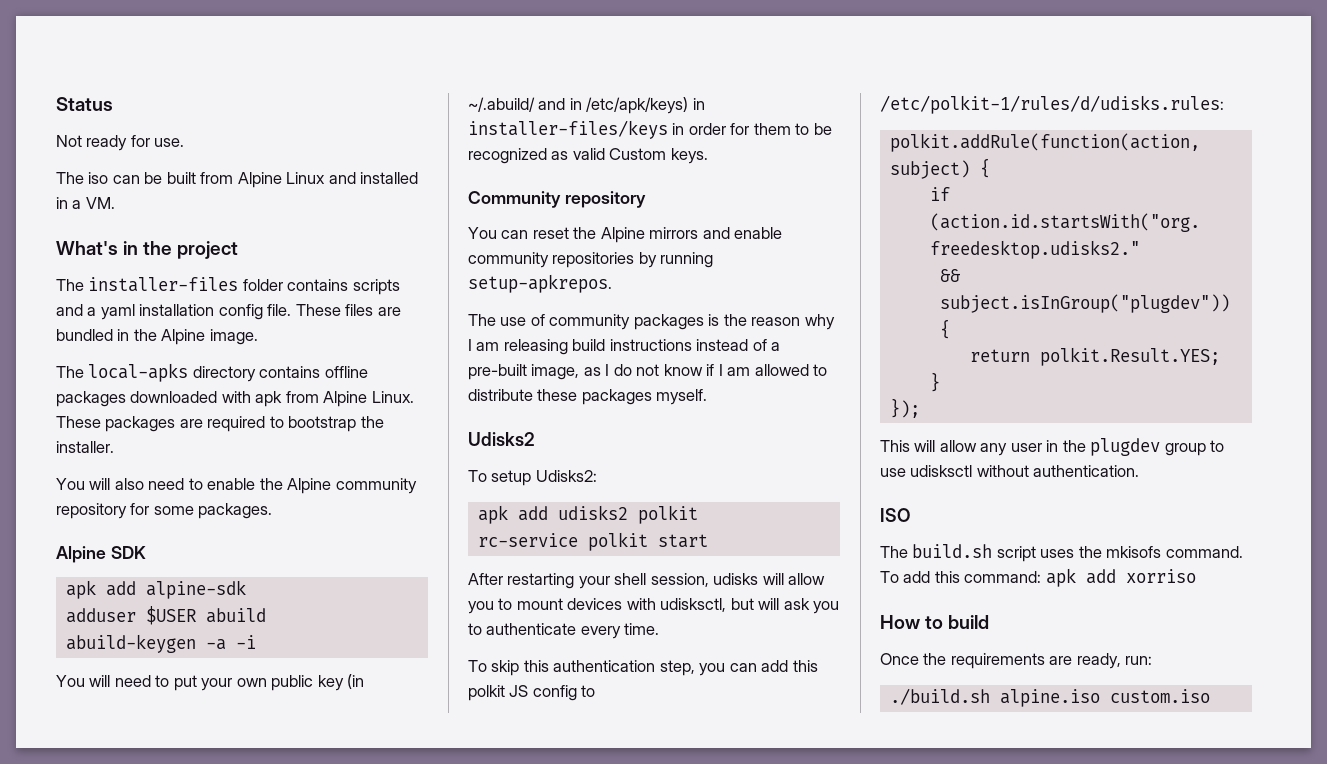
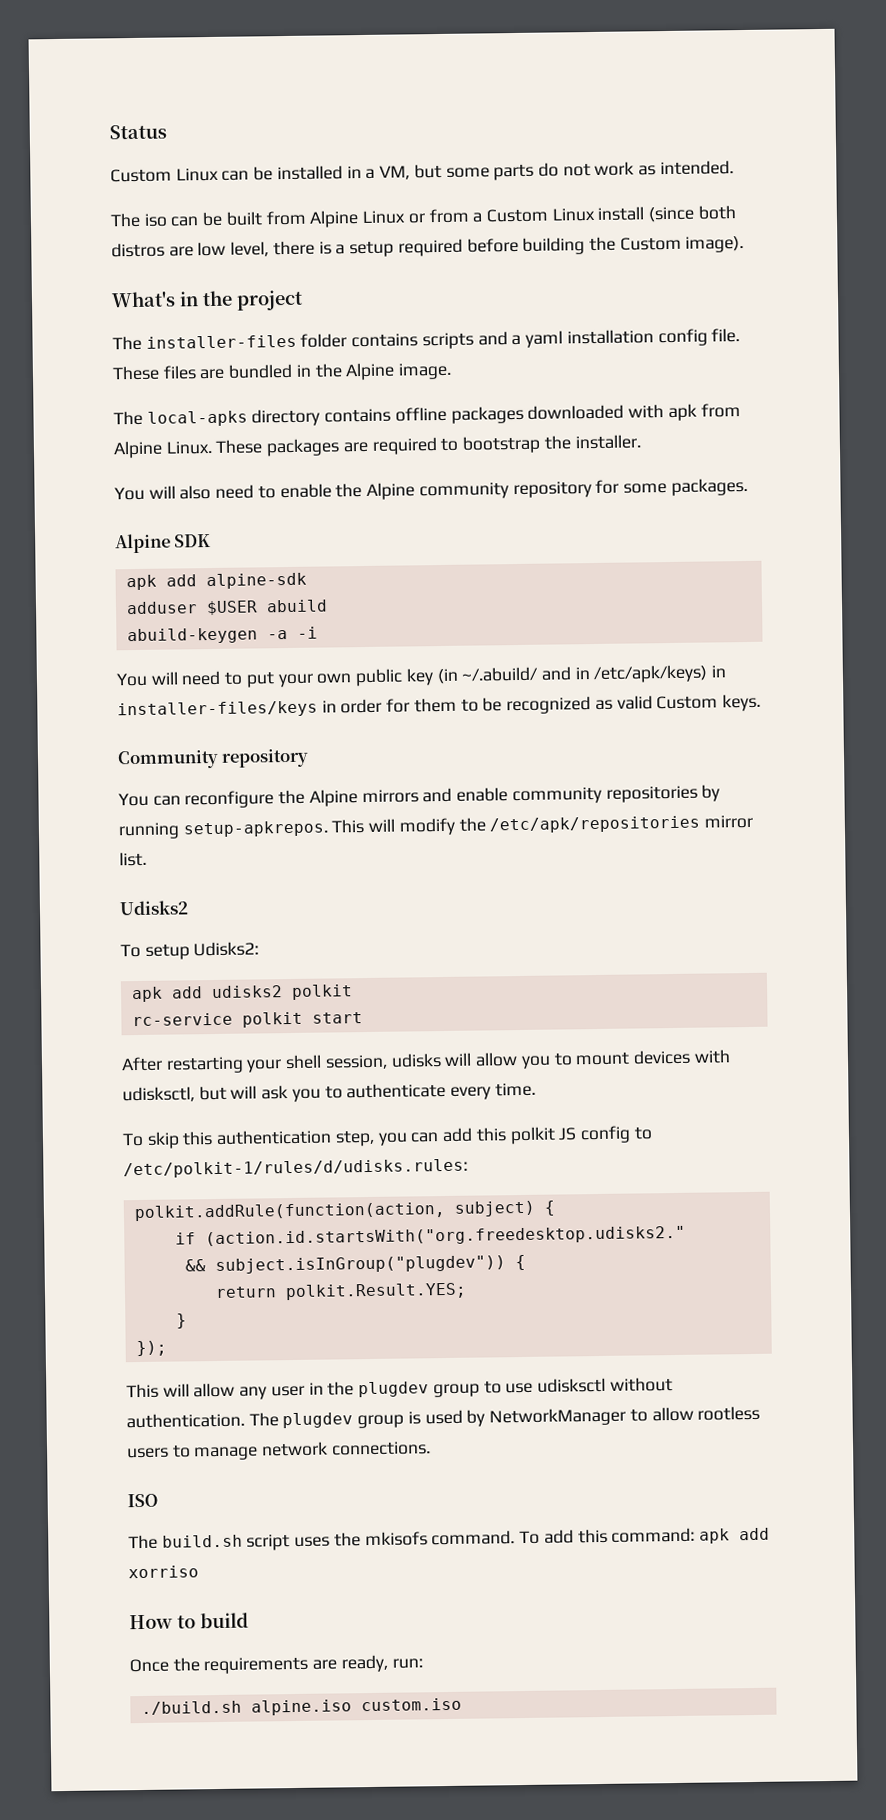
[56,135,185,151] Not ready for use. -> [110,160,734,183] Custom Linux can be installed in a VM, but some parts do not work as intended.
[328,172,419,184] [56,197,115,209] and installed in a VM. -> [407,205,736,224] [111,235,745,258] or from a Custom Linux install (since both distros are low level, there is a setup required before building the Custom image).
[532,227,569,239] reset -> [184,790,275,809] reconfigure
[468,314,835,330] [468,339,781,355] [468,364,828,380] [468,389,708,405] // The use of community packages is the reason why I am releasing build instructions instead of a pre-built image, as I do not know if I am allowed to distribute these packages myself. -> [331,814,754,836] [119,851,147,867] This will modify the /etc/apk/repositories mirror list.
(1140, 471) none -> [248,1405,761,1429] [127,1441,431,1461] The plugdev group is used by NetworkManager to allow rootless users to manage network connections.

